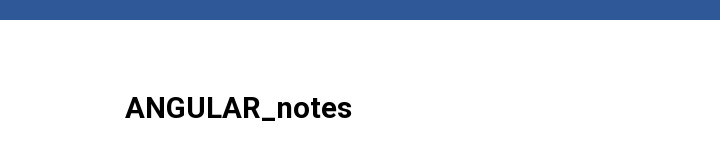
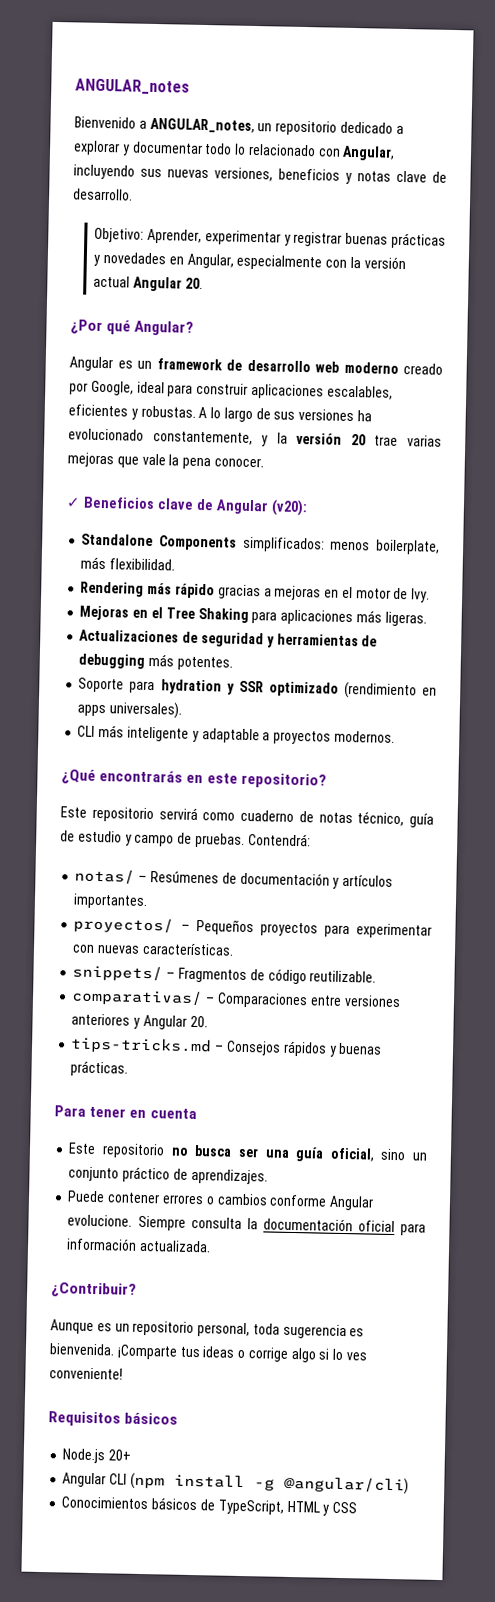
(352, 109) none -> [74,116,404,136] [73,140,396,161] [73,164,447,184] [73,188,133,201] [94,227,446,249] [93,251,406,271] [93,275,203,292] [70,319,195,336] [69,356,443,375] [69,380,393,400] [68,404,373,423] [68,428,442,447] [67,452,264,470] [66,496,308,517] [81,533,440,555] [80,556,176,571] [80,581,431,603] [79,605,427,627] [79,629,378,648] [78,653,233,671] [78,677,437,700] [77,701,183,719] [77,724,395,745] [61,769,327,789] [60,806,434,828] [60,830,311,848] [74,868,394,889] [73,893,149,910] [73,916,432,939] [72,942,234,956] [72,964,377,985] [71,988,401,1009] [71,1013,208,1030] [70,1036,383,1057] [70,1060,129,1077] [54,1105,197,1120] [68,1142,428,1162] [68,1166,268,1185] [67,1190,375,1211] [67,1214,426,1236] [66,1237,212,1253] [51,1282,137,1298] [50,1319,365,1340] [49,1343,368,1363] [49,1367,123,1380] [48,1411,179,1427] [62,1448,132,1464] [62,1472,409,1495] [61,1496,358,1516] // Bienvenido a ANGULAR_notes, un repositorio dedicado a explorar y documentar todo lo relacionado con Angular, incluyendo sus nuevas versiones, beneficios y notas clave de desarrollo. // Objetivo: Aprender, experimentar y registrar buenas prácticas y novedades en Angular, especialmente con la versión actual Angular 20. // ¿Por qué Angular? // Angular es un framework de desarrollo web moderno creado por Google, ideal para construir aplicaciones escalables, eficientes y robustas. A lo largo de sus versiones ha evolucionado constantemente, y la versión 20 trae varias mejoras que vale la pena conocer. // ✓ Beneficios clave de Angular (v20): // Standalone Components simplificados: menos boilerplate, más flexibilidad. // Rendering más rápido gracias a mejoras en el motor de Ivy. // Mejoras en el Tree Shaking para aplicaciones más ligeras. // Actualizaciones de seguridad y herramientas de debugging más potentes. // Soporte para hydration y SSR optimizado (rendimiento en apps universales). // CLI más inteligente y adaptable a proyectos modernos. // ¿Qué encontrarás en este repositorio? // Este repositorio servirá como cuaderno de notas técnico, guía de estudio y campo de pruebas. Contendrá: // notas/ – Resúmenes de documentación y artículos importantes. // proyectos/ – Pequeños proyectos para experimentar con nuevas características. // snippets/ – Fragmentos de código reutilizable. // comparativas/ – Comparaciones entre versiones anteriores y Angular 20. // tips-tricks.md – Consejos rápidos y buenas prácticas. // Para tener en cuenta // Este repositorio no busca ser una guía oficial, sino un conjunto práctico de aprendizajes. // Puede contener errores o cambios conforme Angular evolucione. Siempre consulta la documentación oficial para información actualizada. // ¿Contribuir? // Aunque es un repositorio personal, toda sugerencia es bienvenida. ¡Comparte tus ideas o corrige algo si lo ves conveniente! // Requisitos básicos // Node.js 20+ // Angular CLI (npm install -g @angular/cli) // Conocimientos básicos de TypeScript, HTML y CSS

